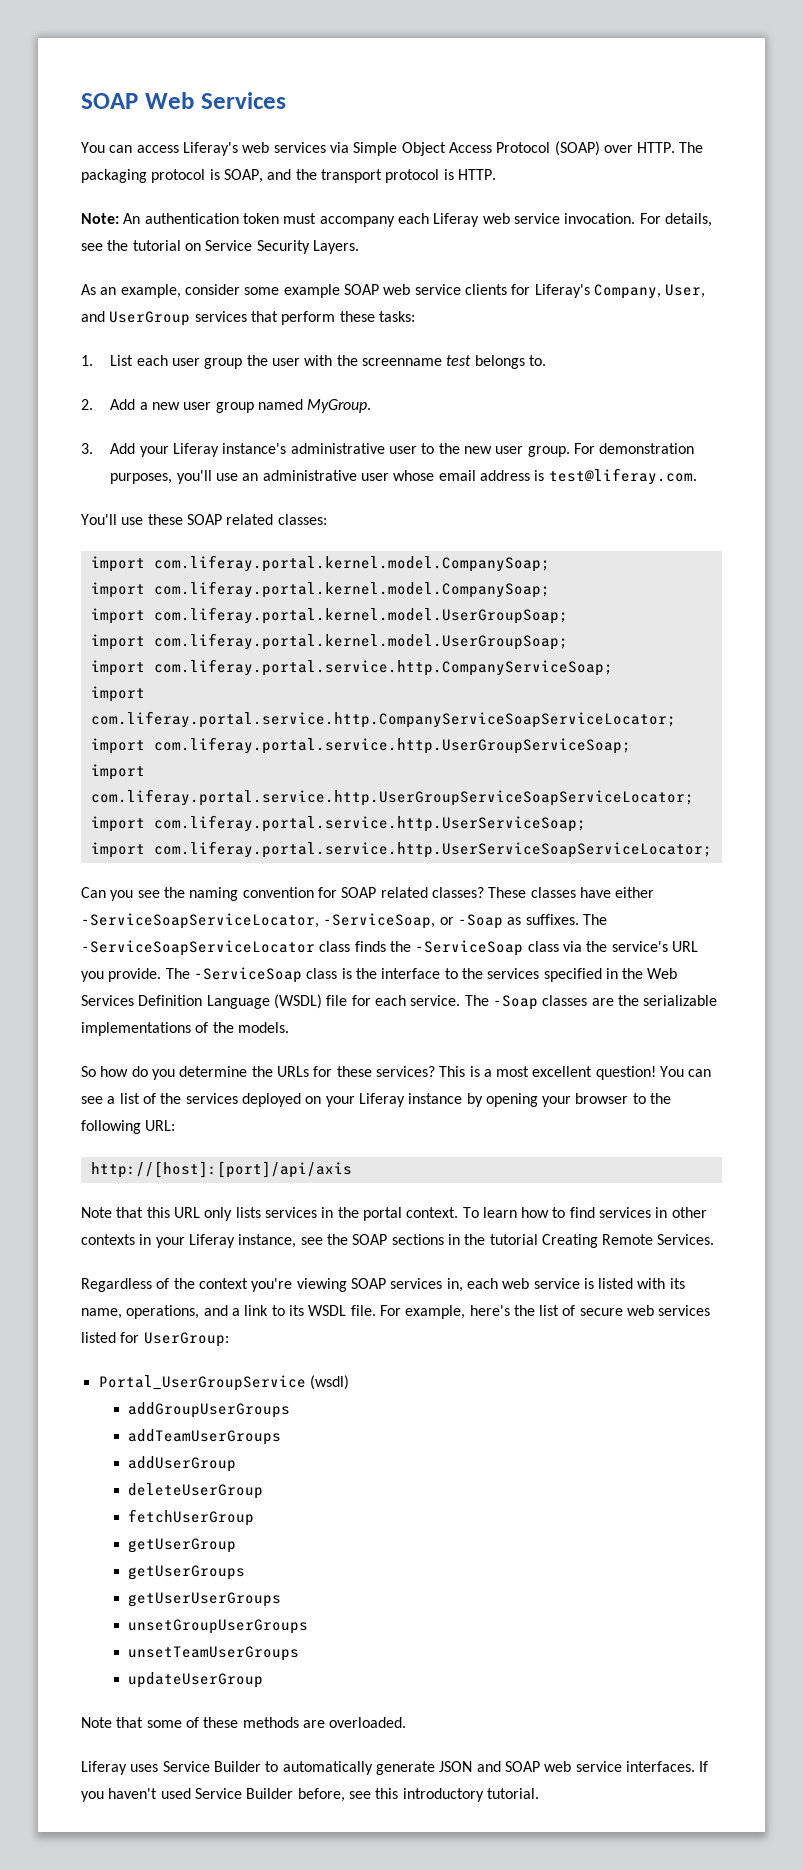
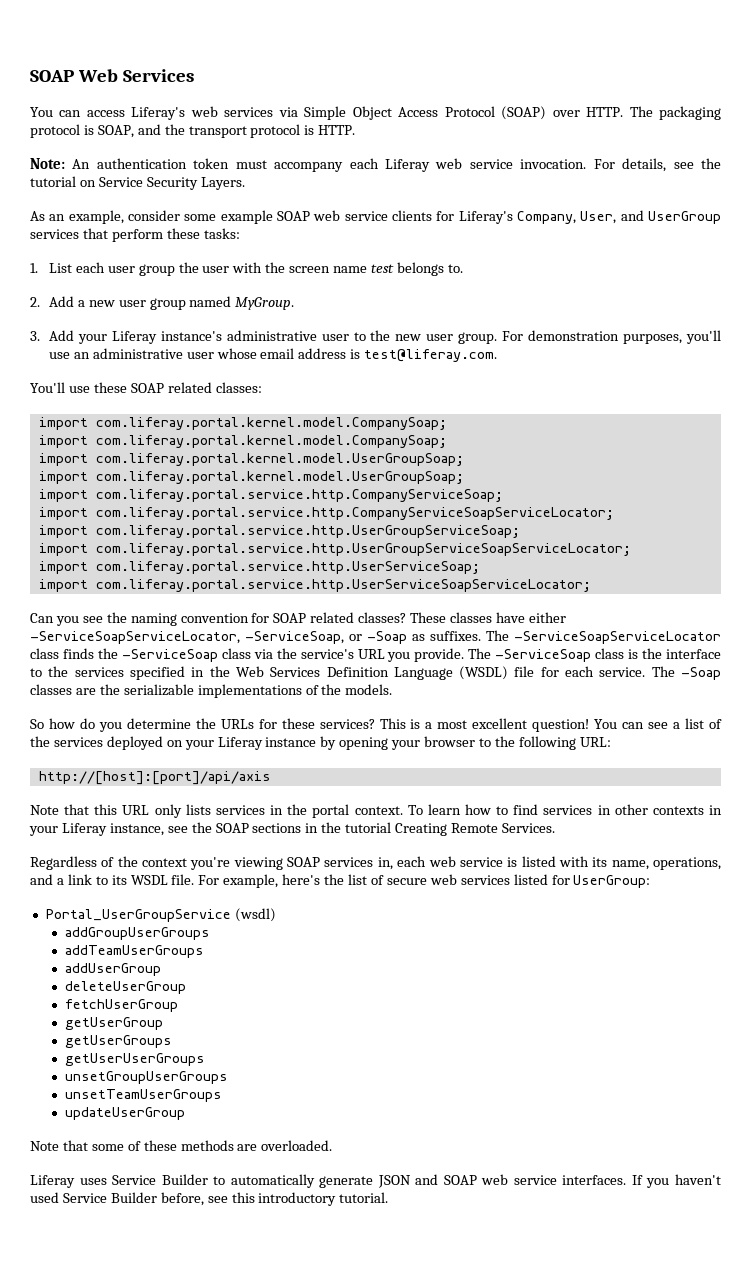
[362,358,443,366] screenname -> [289,266,368,273] screen name

